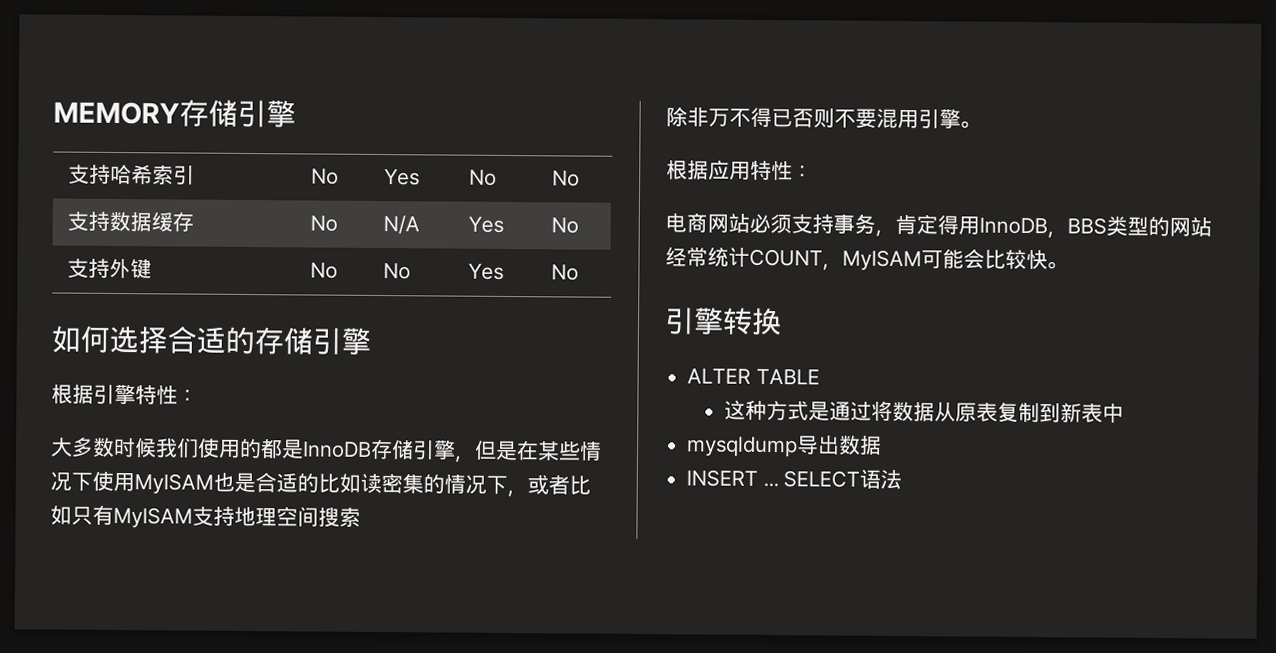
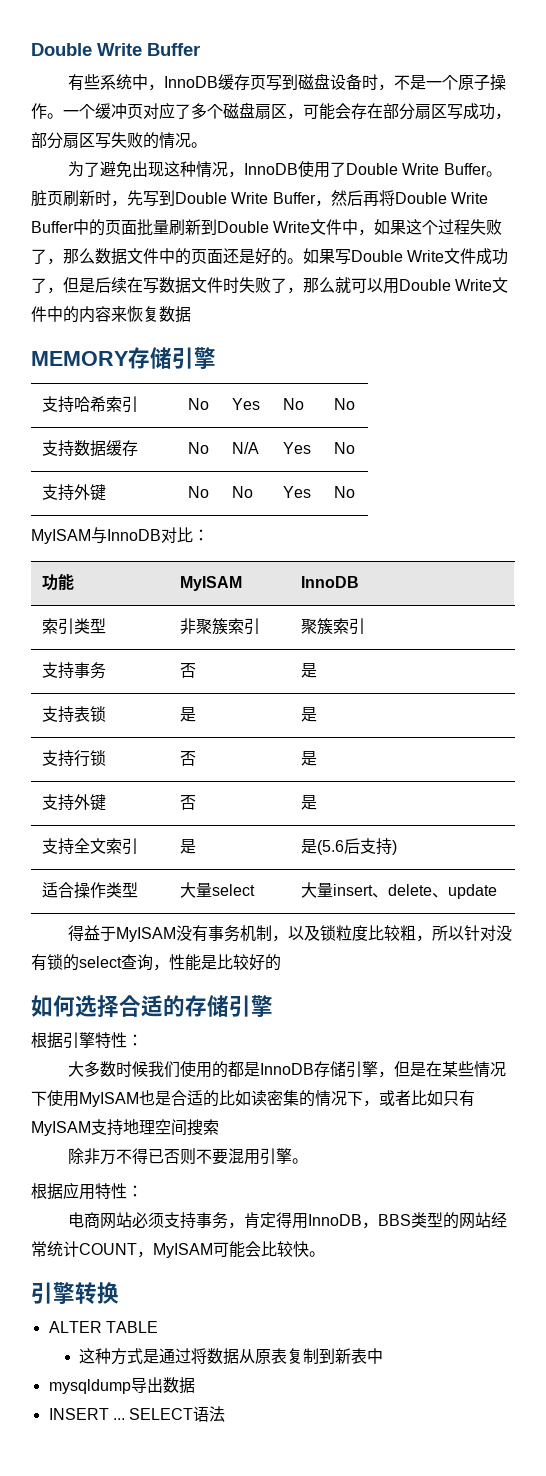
(53, 113) none -> [31,43,200,56] [68,73,507,91] [31,102,511,120] [31,132,207,149] [68,161,502,178] [31,190,488,207] [31,219,503,236] [31,248,509,265] [31,277,509,294] [31,306,191,323] Double Write Buffer // 有些系统中，InnoDB缓存页写到磁盘设备时，不是一个原子操作。一个缓冲页对应了多个磁盘扇区，可能会存在部分扇区写成功，部分扇区写失败的情况。 // 为了避免出现这种情况，InnoDB使用了Double Write Buffer。脏页刷新时，先写到Double Write Buffer，然后再将Double Write Buffer中的页面批量刷新到Double Write文件中，如果这个过程失败了，那么数据文件中的页面还是好的。如果写Double Write文件成功了，但是后续在写数据文件时失败了，那么就可以用Double Write文件中的内容来恢复数据 //
(580, 272) none -> [31,527,209,544] [41,573,74,591] [179,576,242,591] [300,576,359,588] [41,618,106,635] [179,618,260,635] [300,618,365,635] [41,662,106,679] [179,663,196,678] [300,663,317,678] [41,706,106,723] [179,707,196,722] [300,707,317,722] [41,750,106,767] [179,751,196,766] [300,751,317,766] [41,794,106,811] [179,795,196,810] [300,795,317,810] [41,838,138,855] [179,839,196,854] [300,838,397,855] [41,882,138,899] [179,882,255,898] [300,882,497,899] [68,925,513,942] [31,954,281,971] // MyISAM与InnoDB对比： // 功能 | MyISAM | InnoDB // 索引类型 | 非聚簇索引 | 聚簇索引 // 支持事务 | 否 | 是 // 支持表锁 | 是 | 是 // 支持行锁 | 否 | 是 // 支持外键 | 否 | 是 // 支持全文索引 | 是 | 是(5.6后支持) // 适合操作类型 | 大量select | 大量insert、delete、update // 得益于MyISAM没有事务机制，以及锁粒度比较粗，所以针对没有锁的select查询，性能是比较好的

